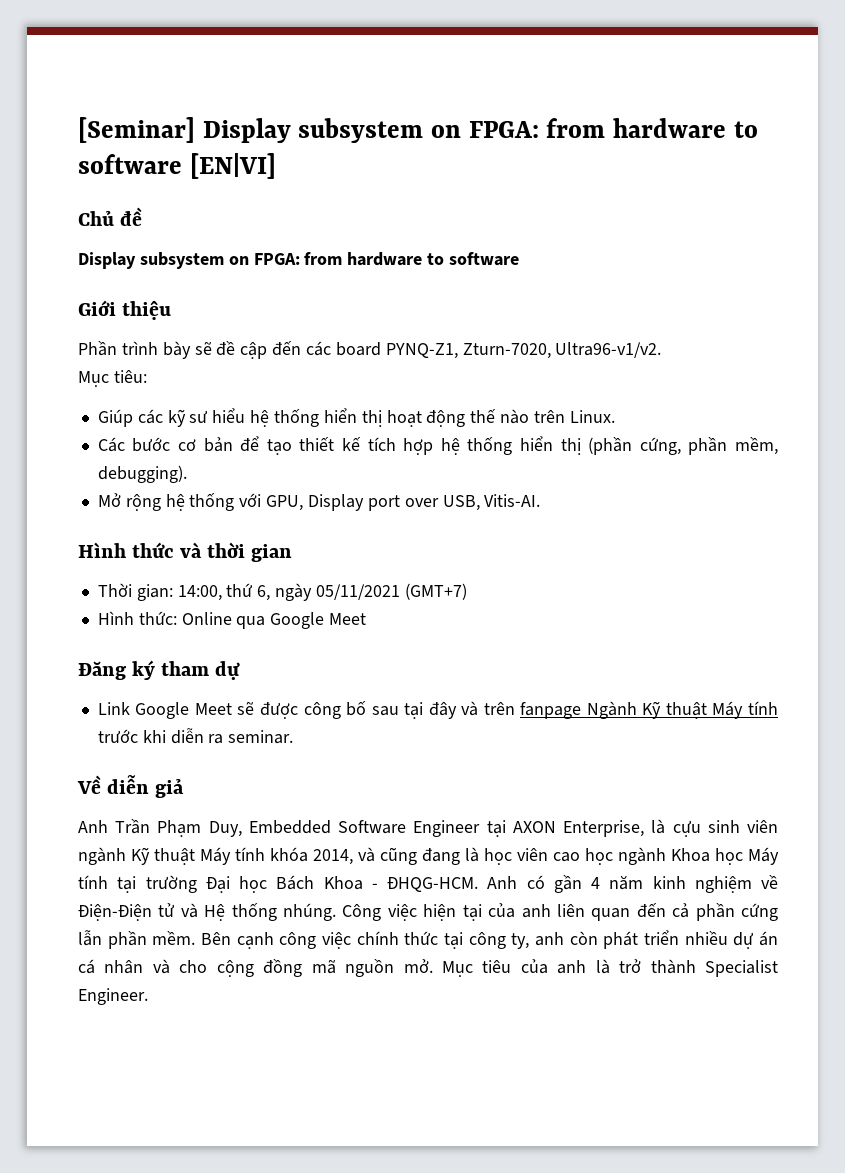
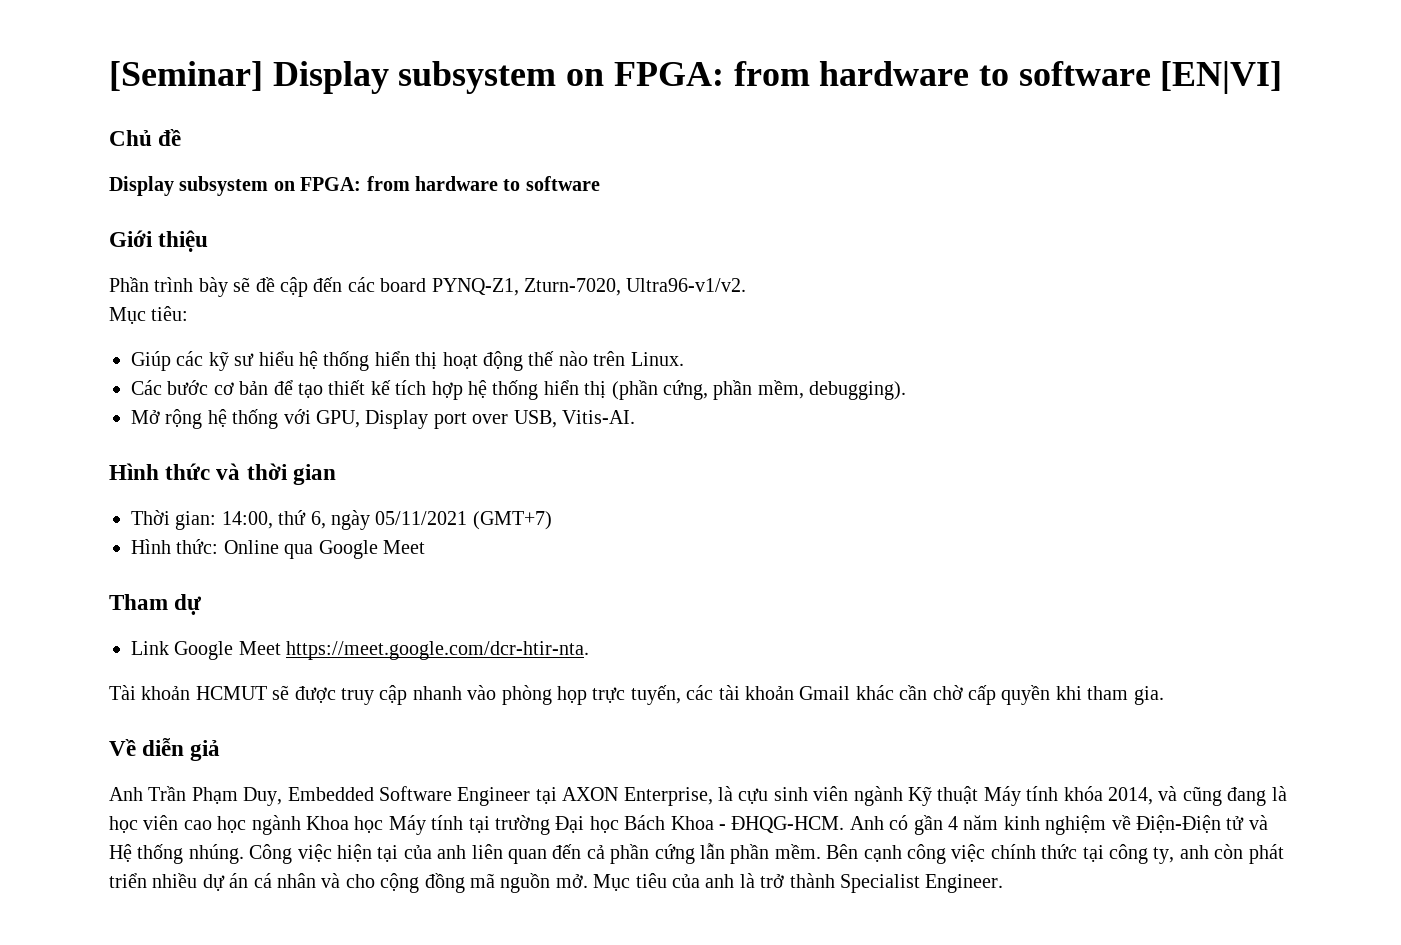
[78,660,210,680] Đăng ký tham -> [109,594,168,610] Tham
[237,701,778,719] [97,728,294,744] sẽ được công bố sau tại đây và trên fanpage Ngành Kỹ thuật Máy tính trước khi diễn ra seminar. -> [286,641,590,660] [109,685,1164,705] https://meet.google.com/dcr-htir-nta. // Tài khoản HCMUT sẽ được truy cập nhanh vào phòng họp trực tuyến, các tài khoản Gmail khác cần chờ cấp quyền khi tham gia.

